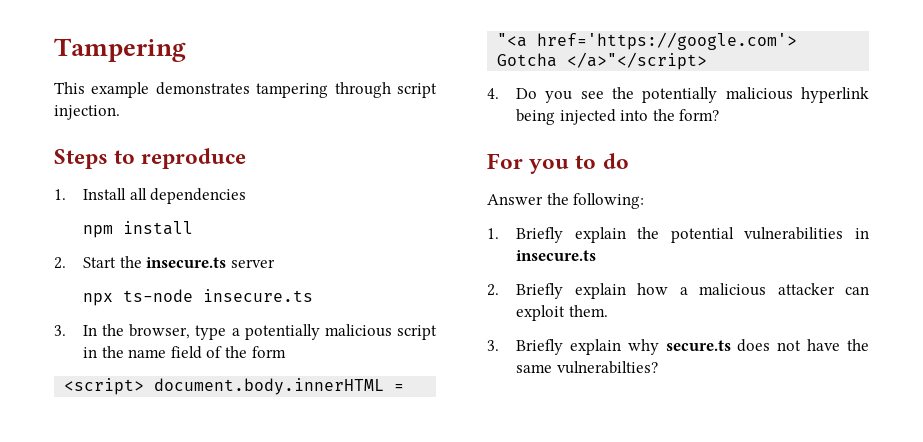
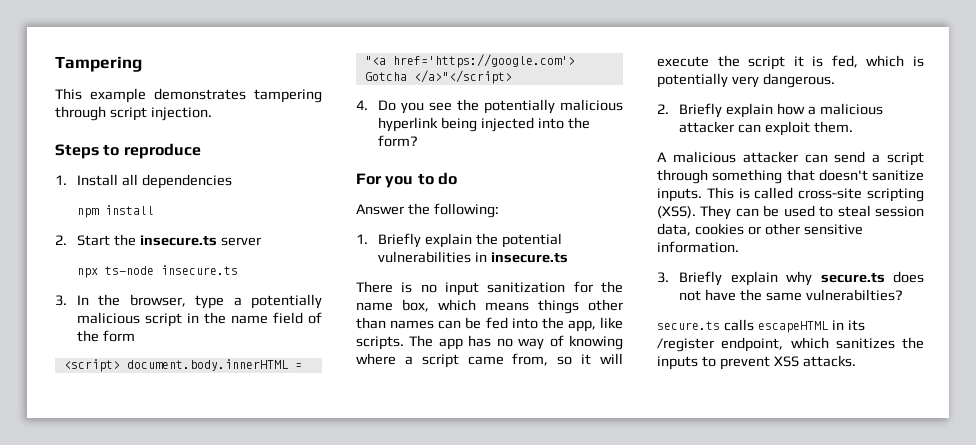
(597, 255) none -> [356,281,623,296] [356,299,623,314] [356,317,623,332] [356,335,623,350] [356,353,623,368] [657,55,924,70] [657,73,835,88] // There is no input sanitization for the name box, which means things other than names can be fed into the app, like scripts. The app has no way of knowing where a script came from, so it will execute the script it is fed, which is potentially very dangerous.
(608, 311) none -> [657,151,924,166] [657,169,924,184] [657,187,924,202] [657,205,924,220] [657,223,863,236] [657,241,739,253] // A malicious attacker can send a script through something that doesn't sanitize inputs. This is called cross-site scripting (XSS). They can be used to steal session data, cookies or other sensitive information.
(658, 367) none -> [657,319,865,333] [657,337,924,352] [657,355,856,370] // secure.ts calls escapeHTML in its /register endpoint, which sanitizes the inputs to prevent XSS attacks.

